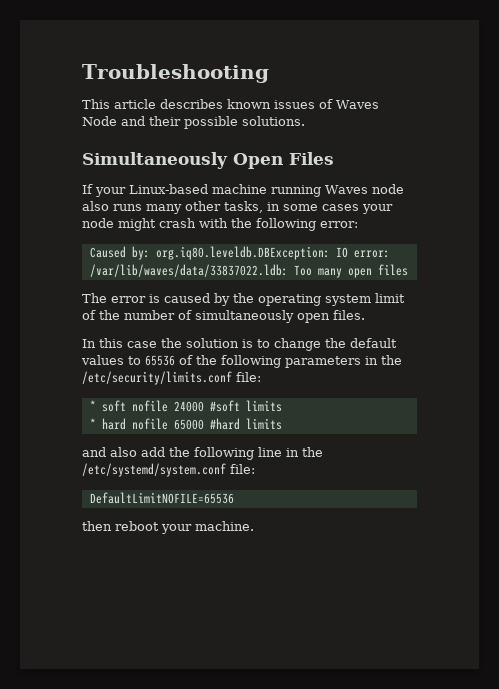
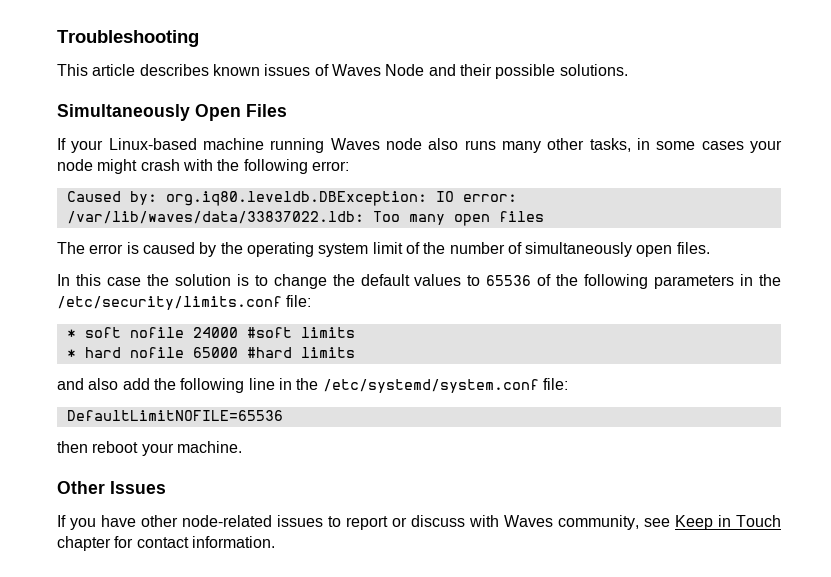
(254, 526) none -> [57,481,166,494] [57,515,781,530] [57,536,275,551] // Other Issues // If you have other node-related issues to report or discuss with Waves community, see Keep in Touch chapter for contact information.

